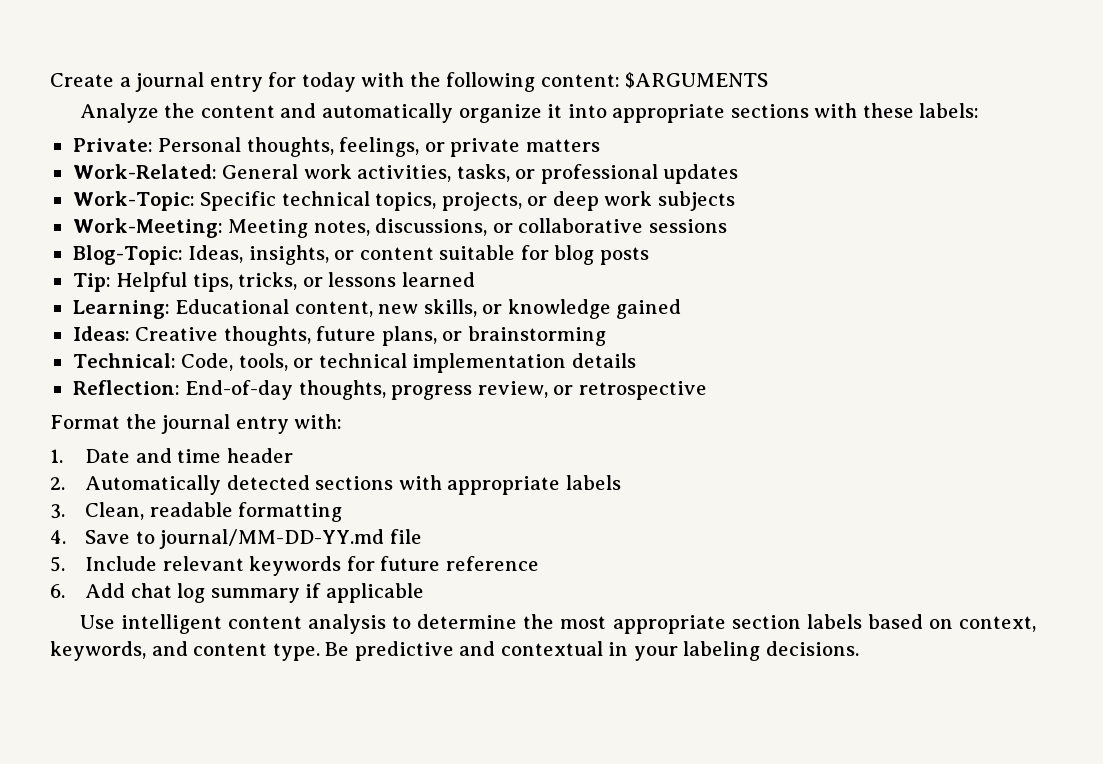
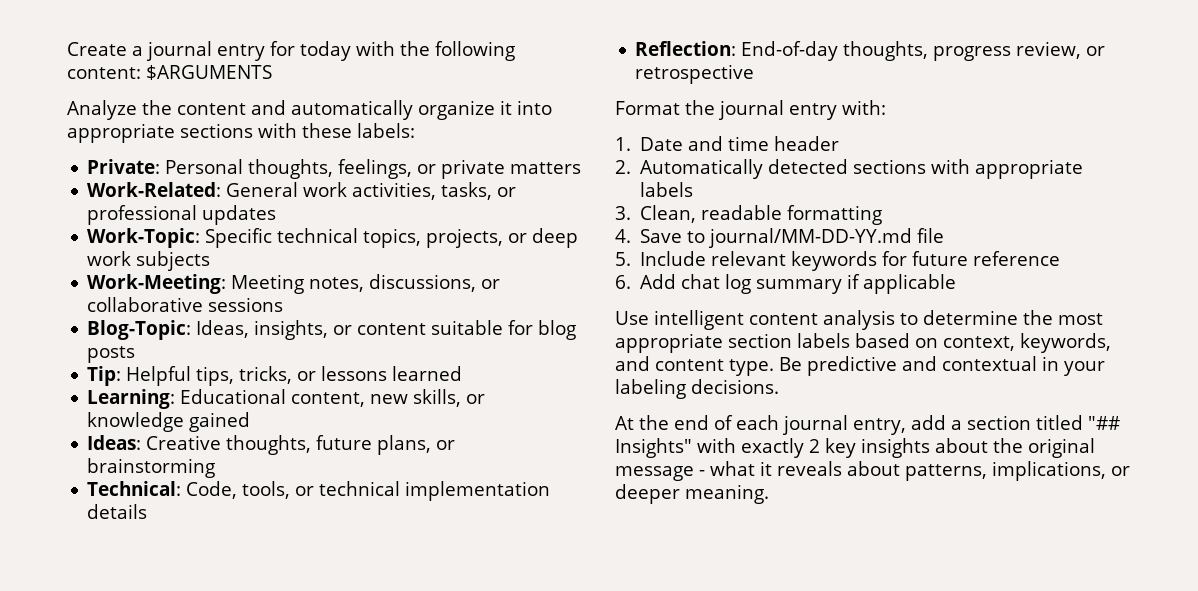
(859, 648) none -> [615,415,1120,435] [615,438,1095,458] [615,461,1130,481] [615,484,769,504] // At the end of each journal entry, add a section titled "## Insights" with exactly 2 key insights about the original message - what it reveals about patterns, implications, or deeper meaning.

